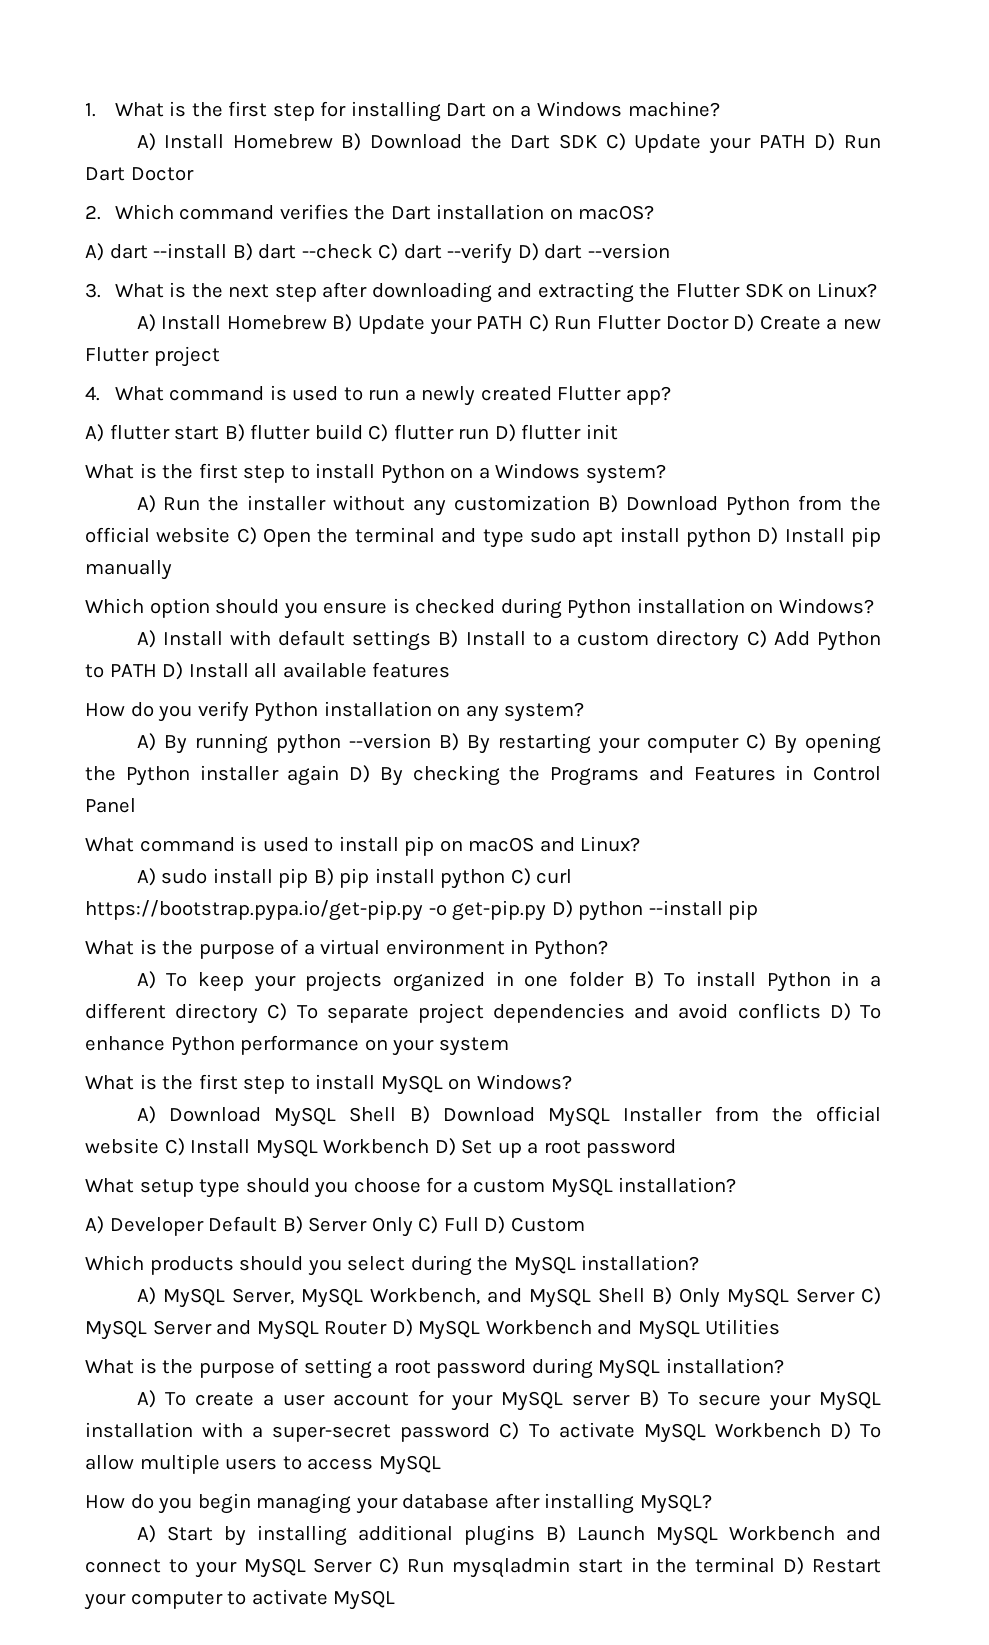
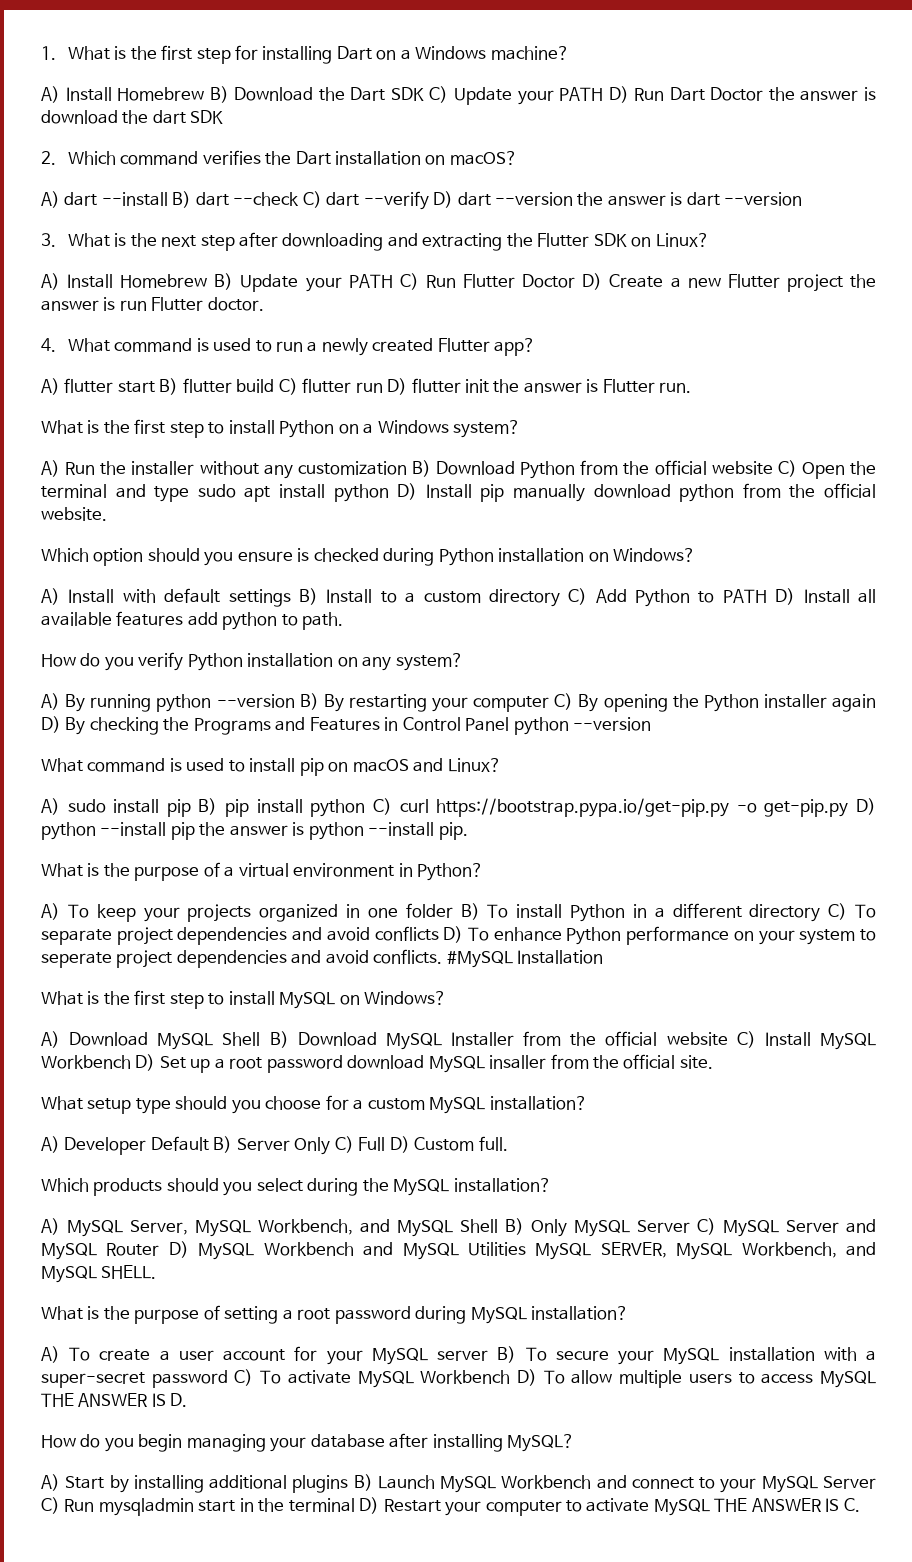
(194, 174) none -> [768,87,876,101] [41,110,224,124] the answer is download the dart SDK
(670, 251) none -> [577,192,803,206] the answer is dart --version
(220, 356) none -> [850,274,877,288] [41,297,264,311] the answer is run Flutter doctor.
(618, 432) none -> [493,379,692,393] the answer is Flutter run.
(172, 570) none -> [593,483,876,502] [41,507,107,521] download python from the official website.
(451, 670) none -> [187,612,344,630] add python to path.
(136, 805) none -> [513,717,651,735] python --version
(759, 910) none -> [199,822,468,840] the answer is python --install pip.
(509, 1046) none -> [860,929,876,941] [41,949,604,968] to seperate project dependencies and avoid conflicts. #MySQL Installation
(677, 1148) none -> [347,1054,713,1073] download MySQL insaller from the official site.
(585, 1224) none -> [478,1136,508,1151] full.
(781, 1327) none -> [535,1242,877,1260] [41,1265,157,1283] MySQL SERVER, MySQL Workbench, and MySQL SHELL.
(441, 1465) none -> [41,1393,188,1407] THE ANSWER IS D.
(396, 1600) none -> [714,1498,860,1512] THE ANSWER IS C.

